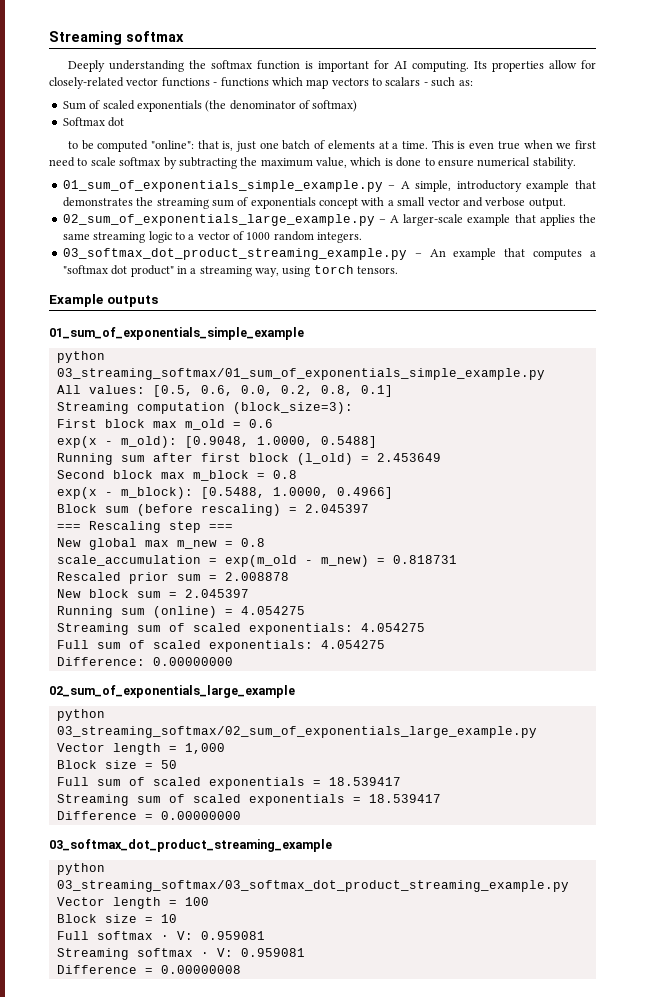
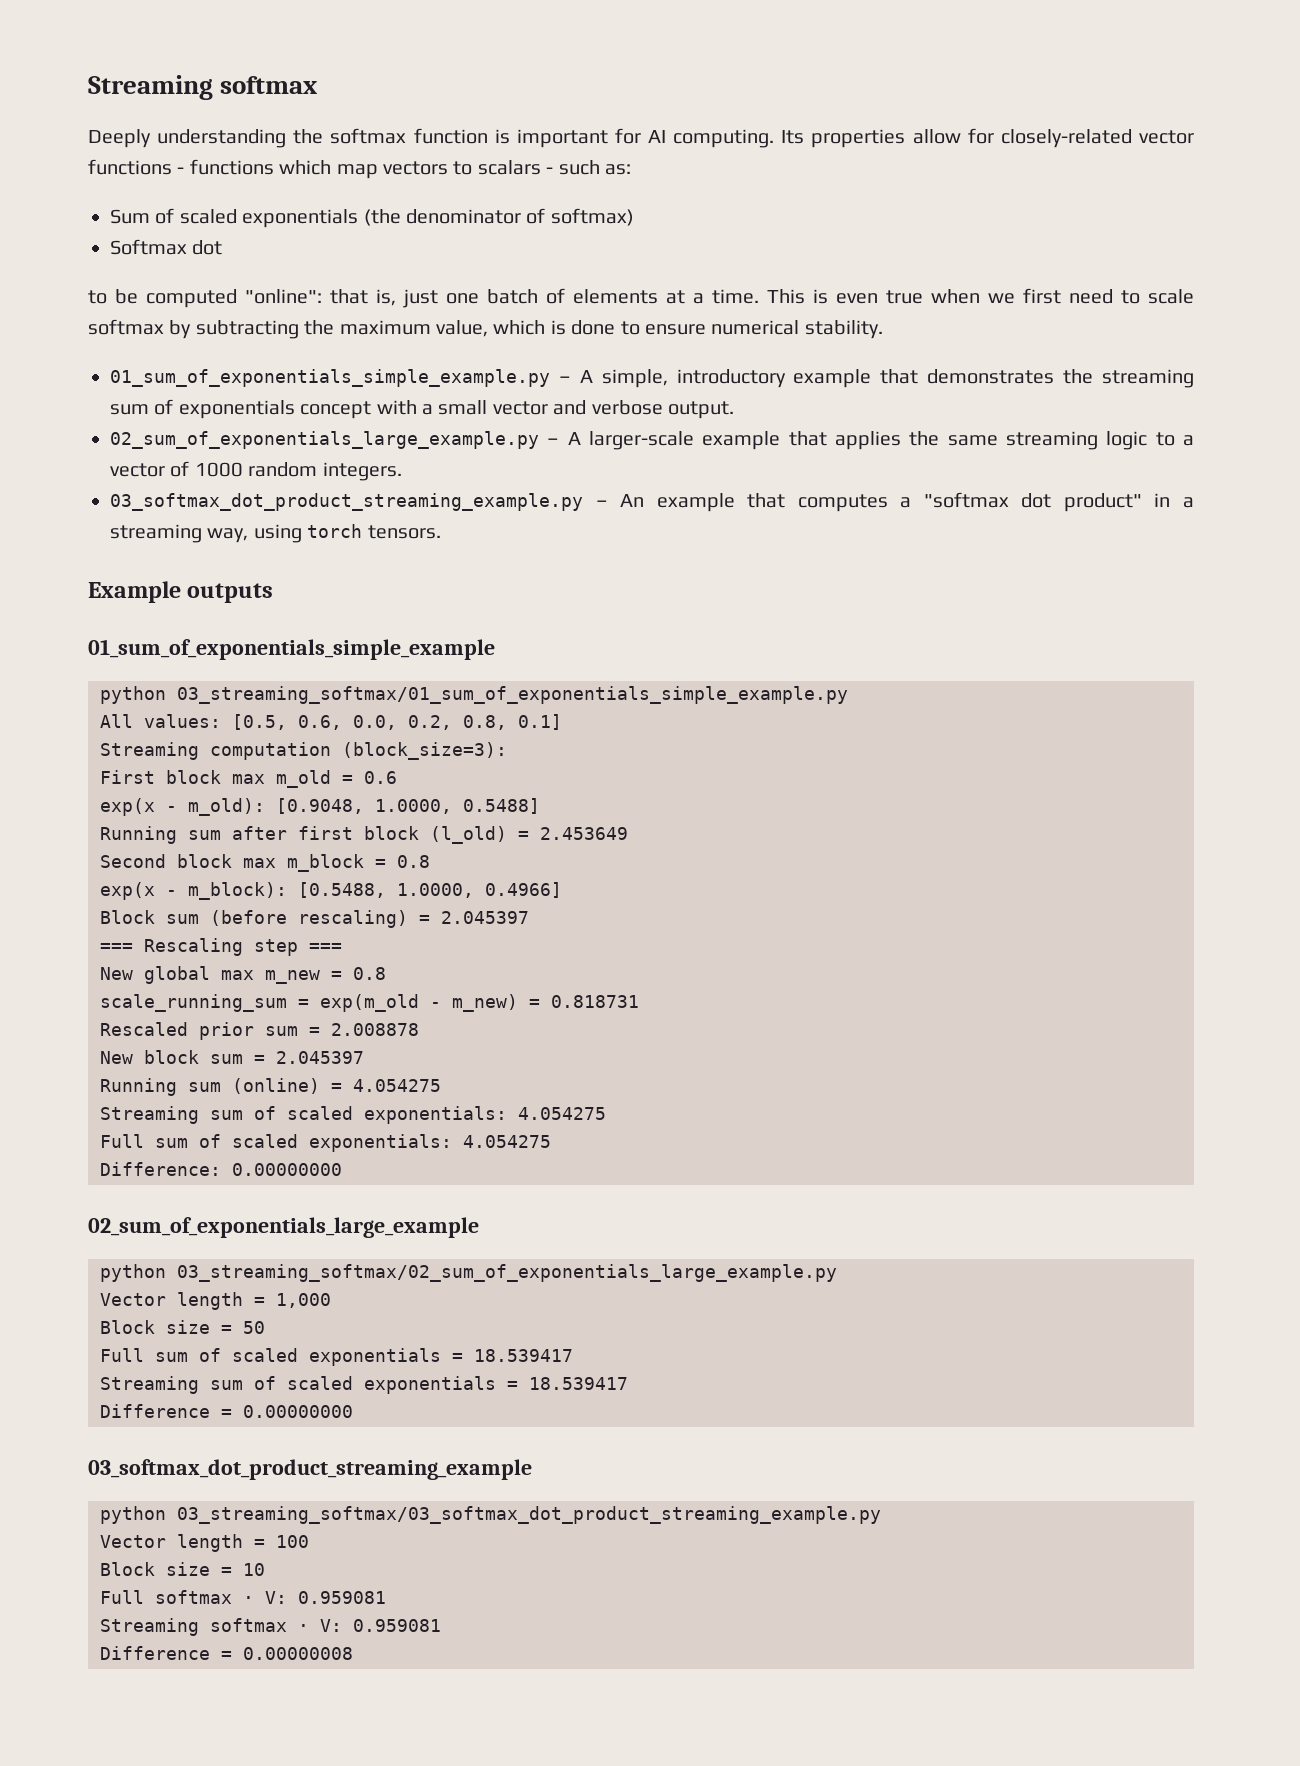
[56,555,201,566] scale_accumulation -> [100,994,287,1012] scale_running_sum

